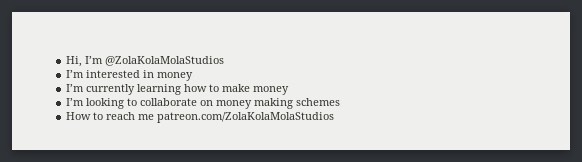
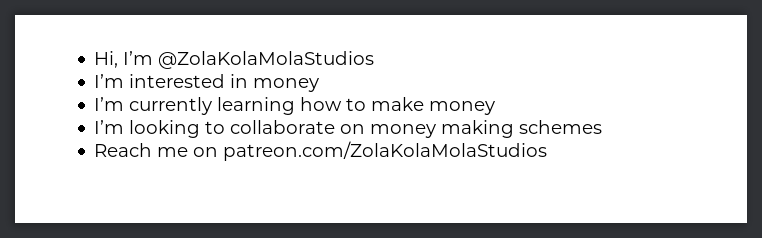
[66,112,155,120] How to reach me -> [94,143,219,157] Reach me on

